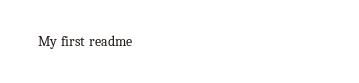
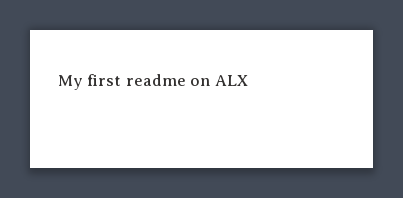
(132, 40) none -> [190,75,248,86] on ALX

